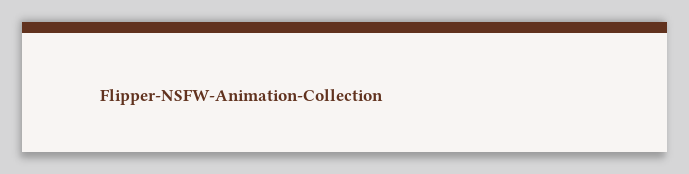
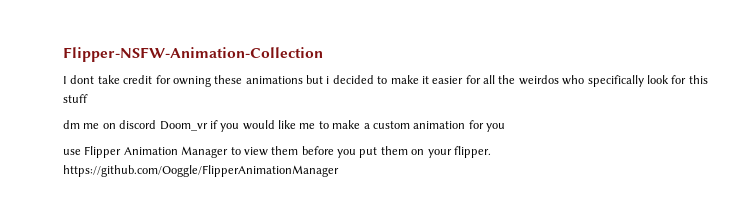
(383, 97) none -> [63,75,708,87] [63,94,88,103] [63,120,505,132] [63,146,491,158] [63,165,339,177] // I dont take credit for owning these animations but i decided to make it easier for all the weirdos who specifically look for this stuff // dm me on discord Doom_vr if you would like me to make a custom animation for you // use Flipper Animation Manager to view them before you put them on your flipper. https://github.com/Ooggle/FlipperAnimationManager

